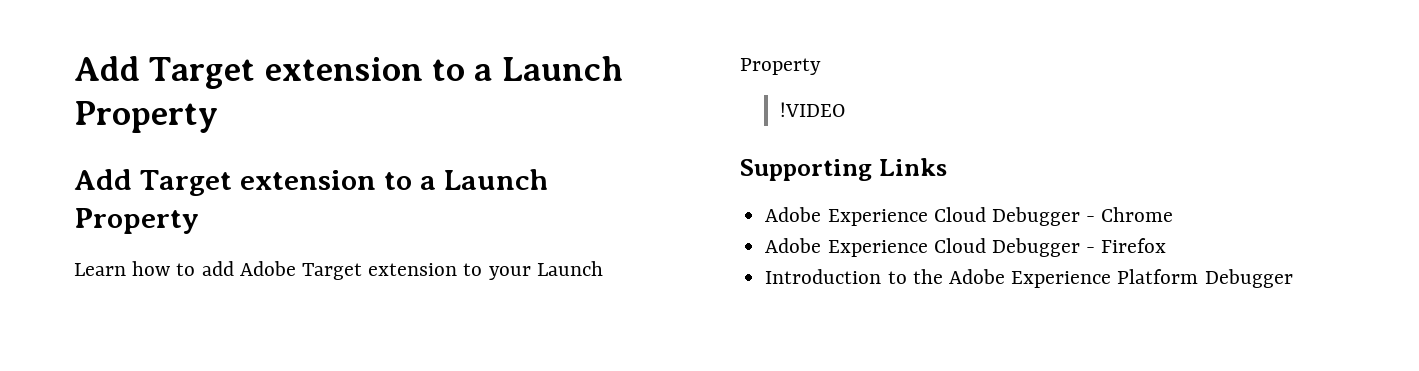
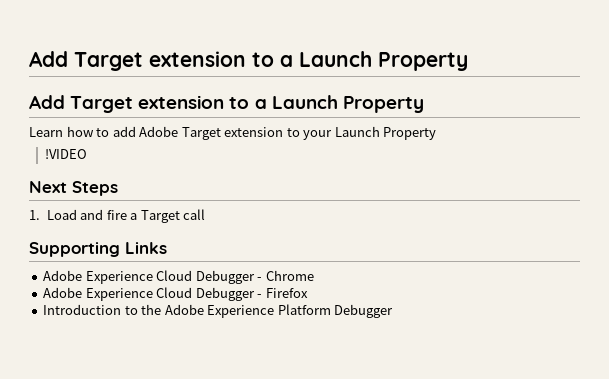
(846, 109) none -> [29,181,118,196] [29,209,206,223] // Next Steps // 1. Load and fire a Target call

